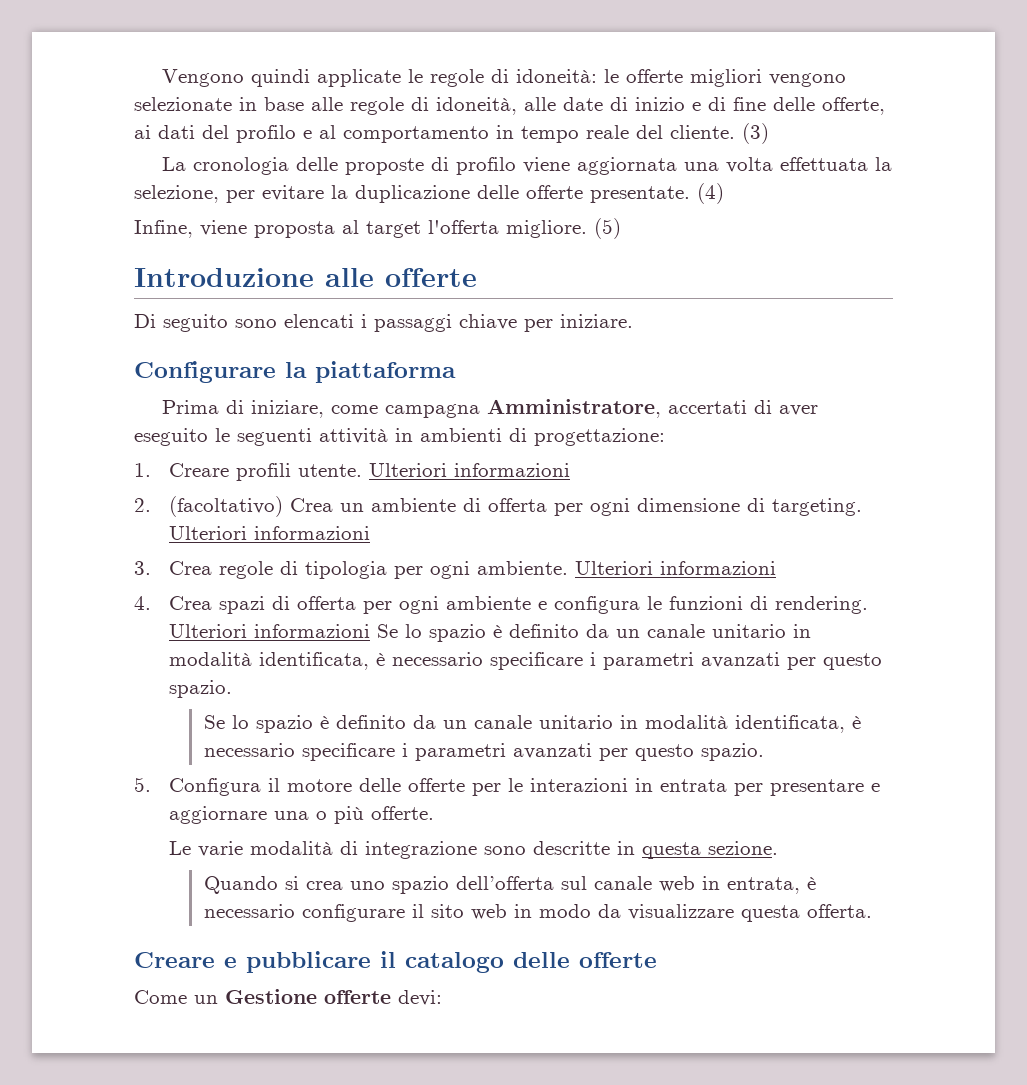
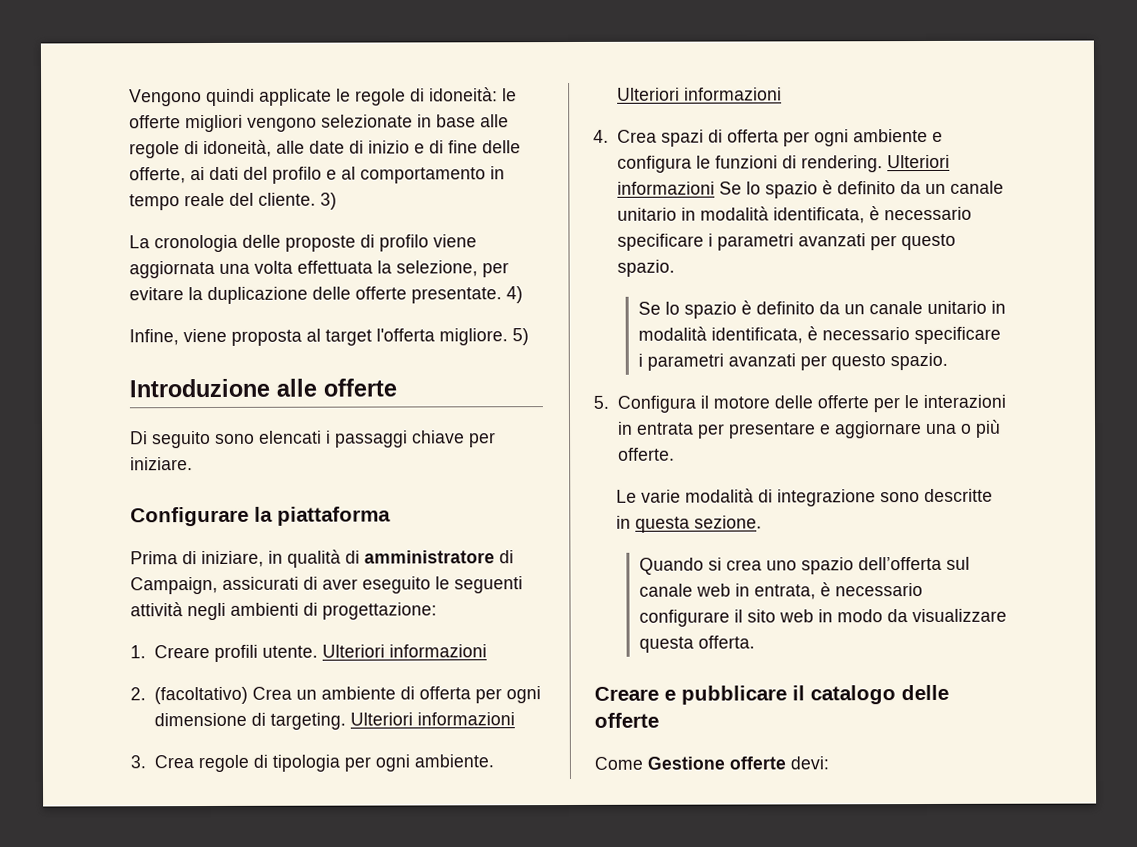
[742,123,769,144] (3) -> [320,192,337,210] 3)
[697,183,724,204] (4) -> [506,286,523,304] 4)
[594,218,621,239] (5) -> [512,328,529,346] 5)
[331,399,748,418] come campagna Amministratore, accertati -> [268,549,514,568] [130,576,299,595] in qualità di amministratore di Campaign, assicurati
[395,428,413,442] in -> [187,602,226,621] negli
[194,995,218,1004] un -> (643, 763) none

